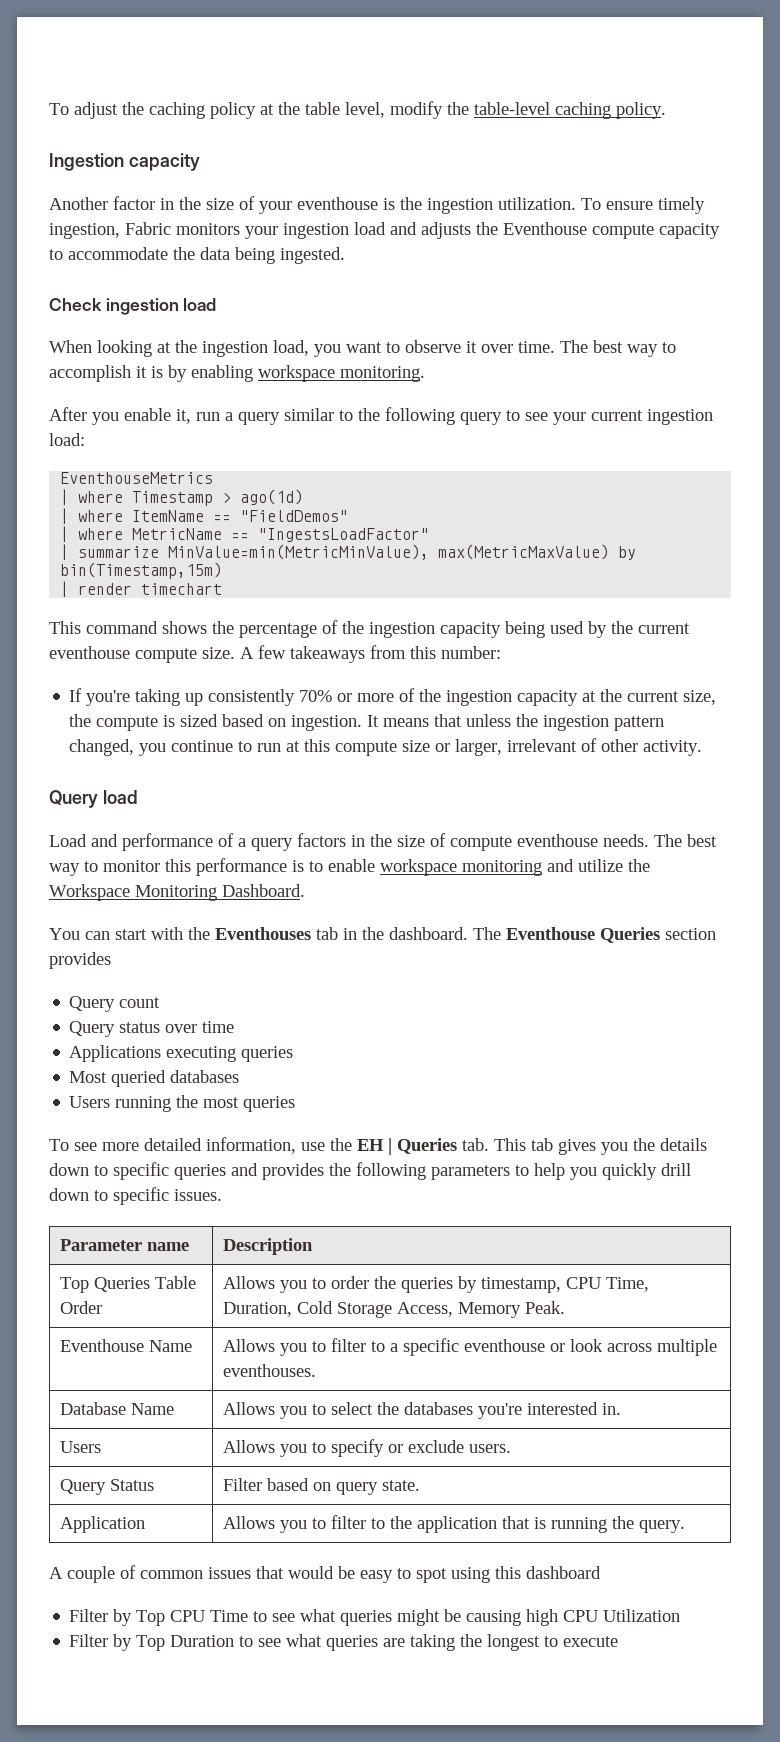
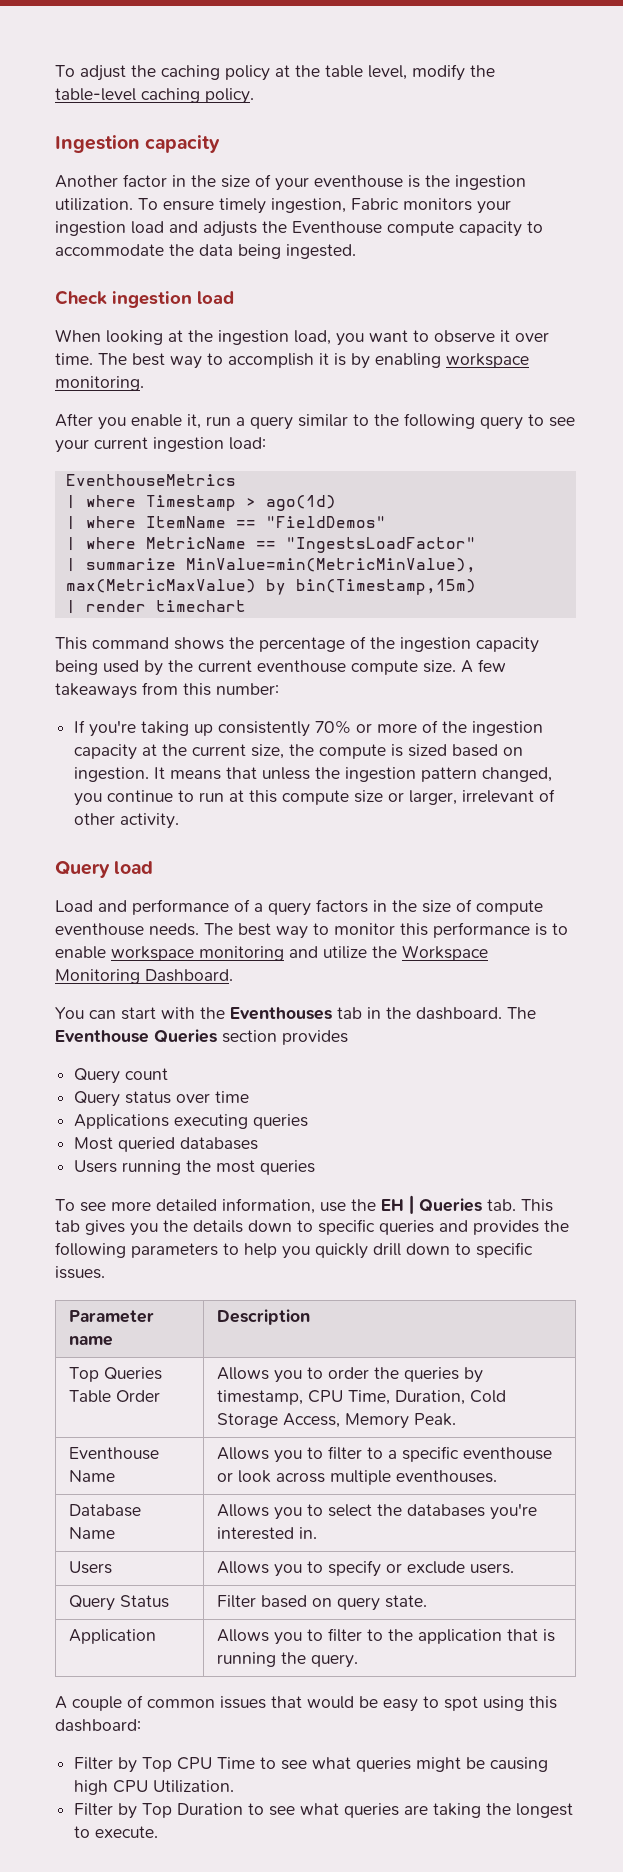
[526,1566,601,1579] dashboard -> [55,1719,141,1732] dashboard:
[603,1609,681,1622] Utilization -> [153,1780,235,1793] Utilization.
[563,1636,619,1647] execute -> [95,1826,159,1838] execute.

